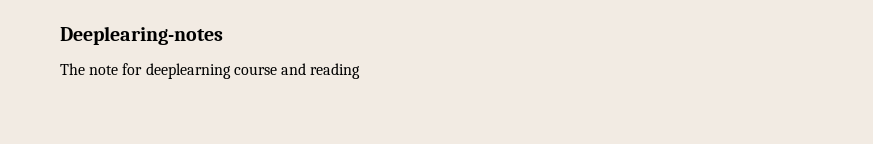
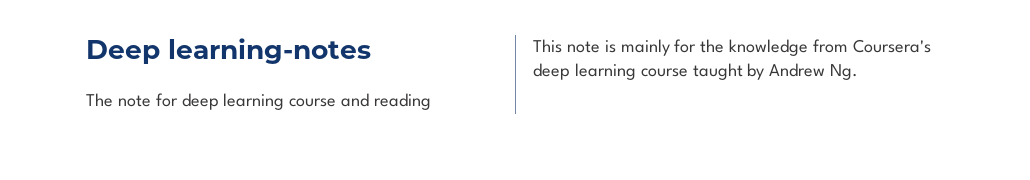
[60,26,223,45] Deeplearing-notes -> [86,38,371,64] Deep learning-notes
[145,63,231,79] deeplearning -> [181,93,285,110] deep learning
(361, 71) none -> [533,39,931,56] [533,63,859,80] // This note is mainly for the knowledge from Coursera's deep learning course taught by Andrew Ng.

